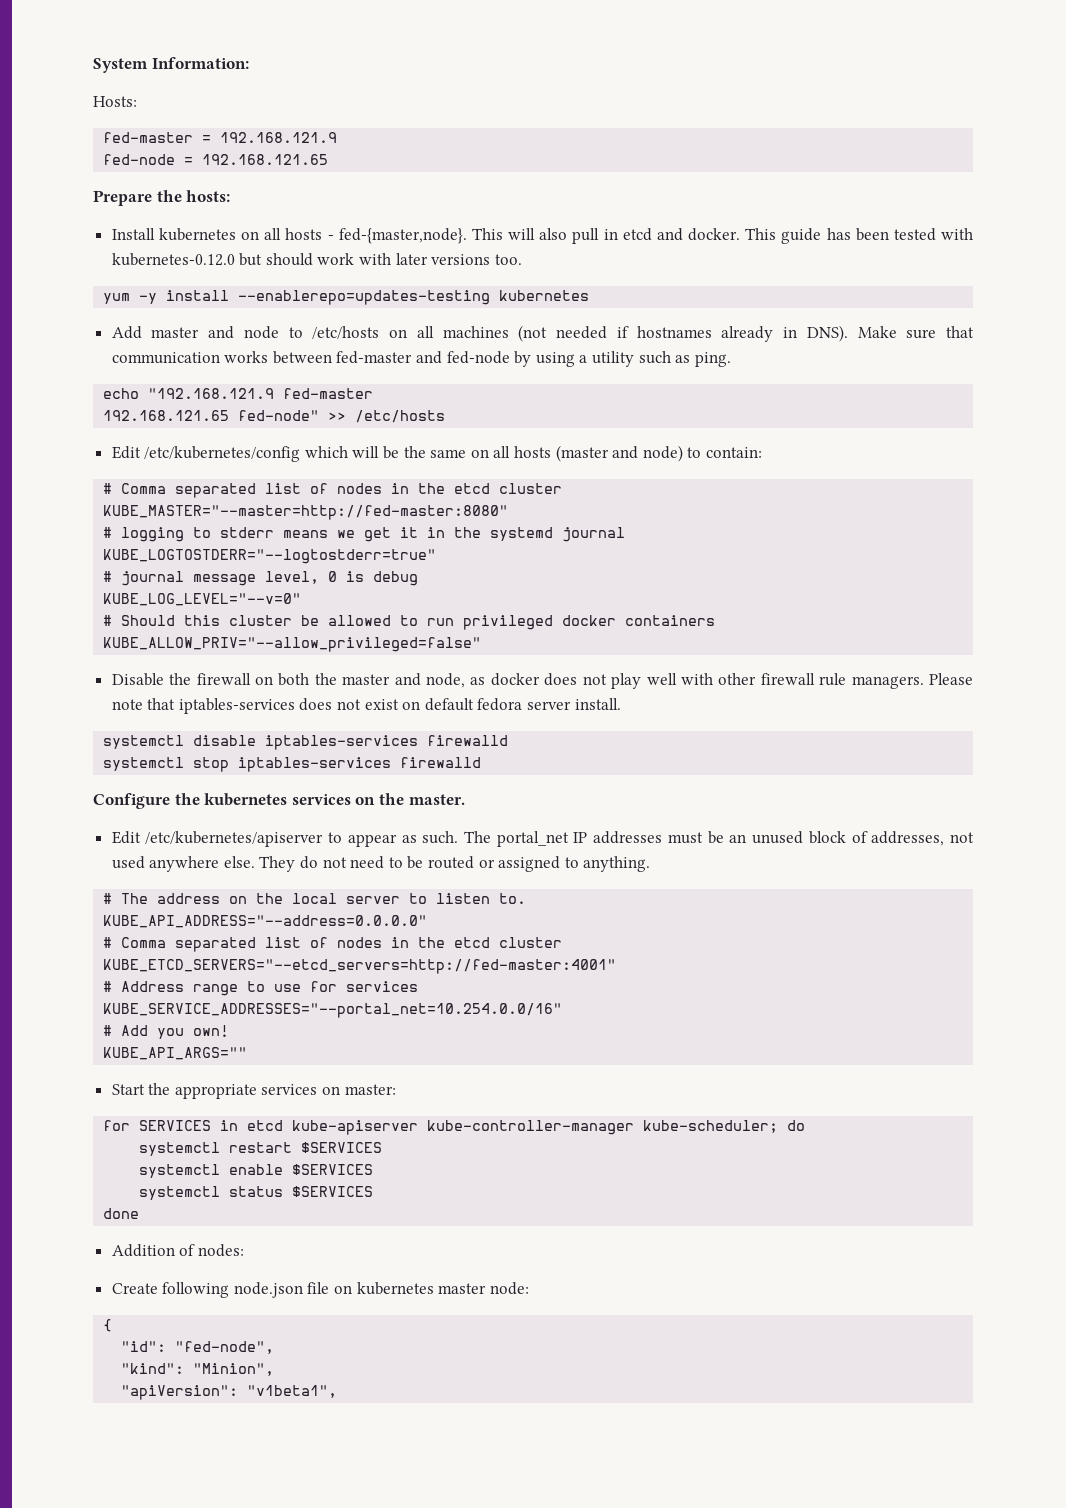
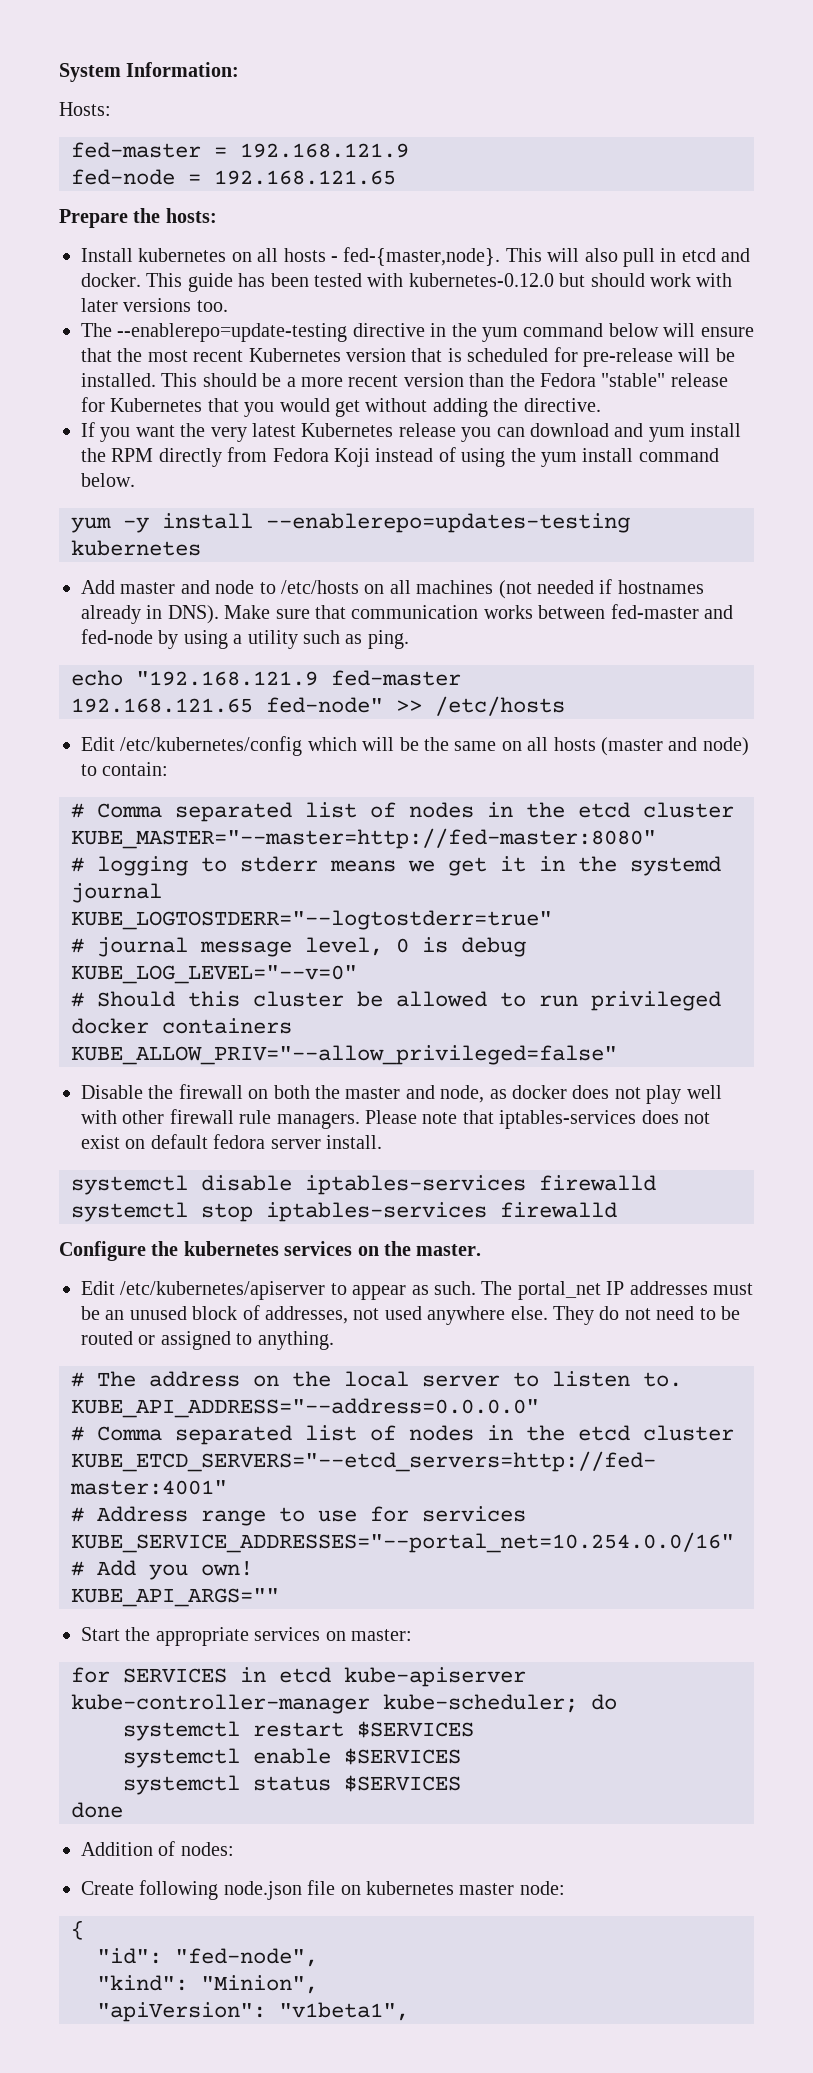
(522, 259) none -> [81,323,754,342] [81,347,735,367] [81,373,728,387] [81,397,601,417] [81,422,742,442] [81,447,719,467] [81,473,135,487] // The --enablerepo=update-testing directive in the yum command below will ensure that the most recent Kubernetes version that is scheduled for pre-release will be installed. This should be a more recent version than the Fedora "stable" release for Kubernetes that you would get without adding the directive. // If you want the very latest Kubernetes release you can download and yum install the RPM directly from Fedora Koji instead of using the yum install command below.

